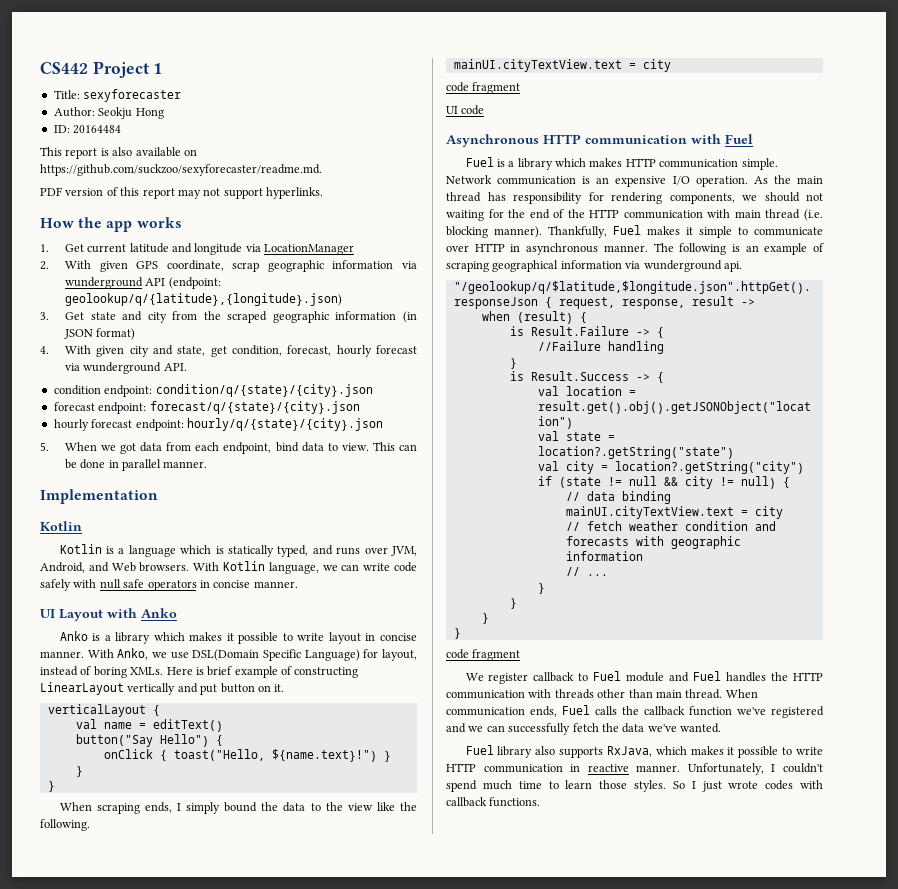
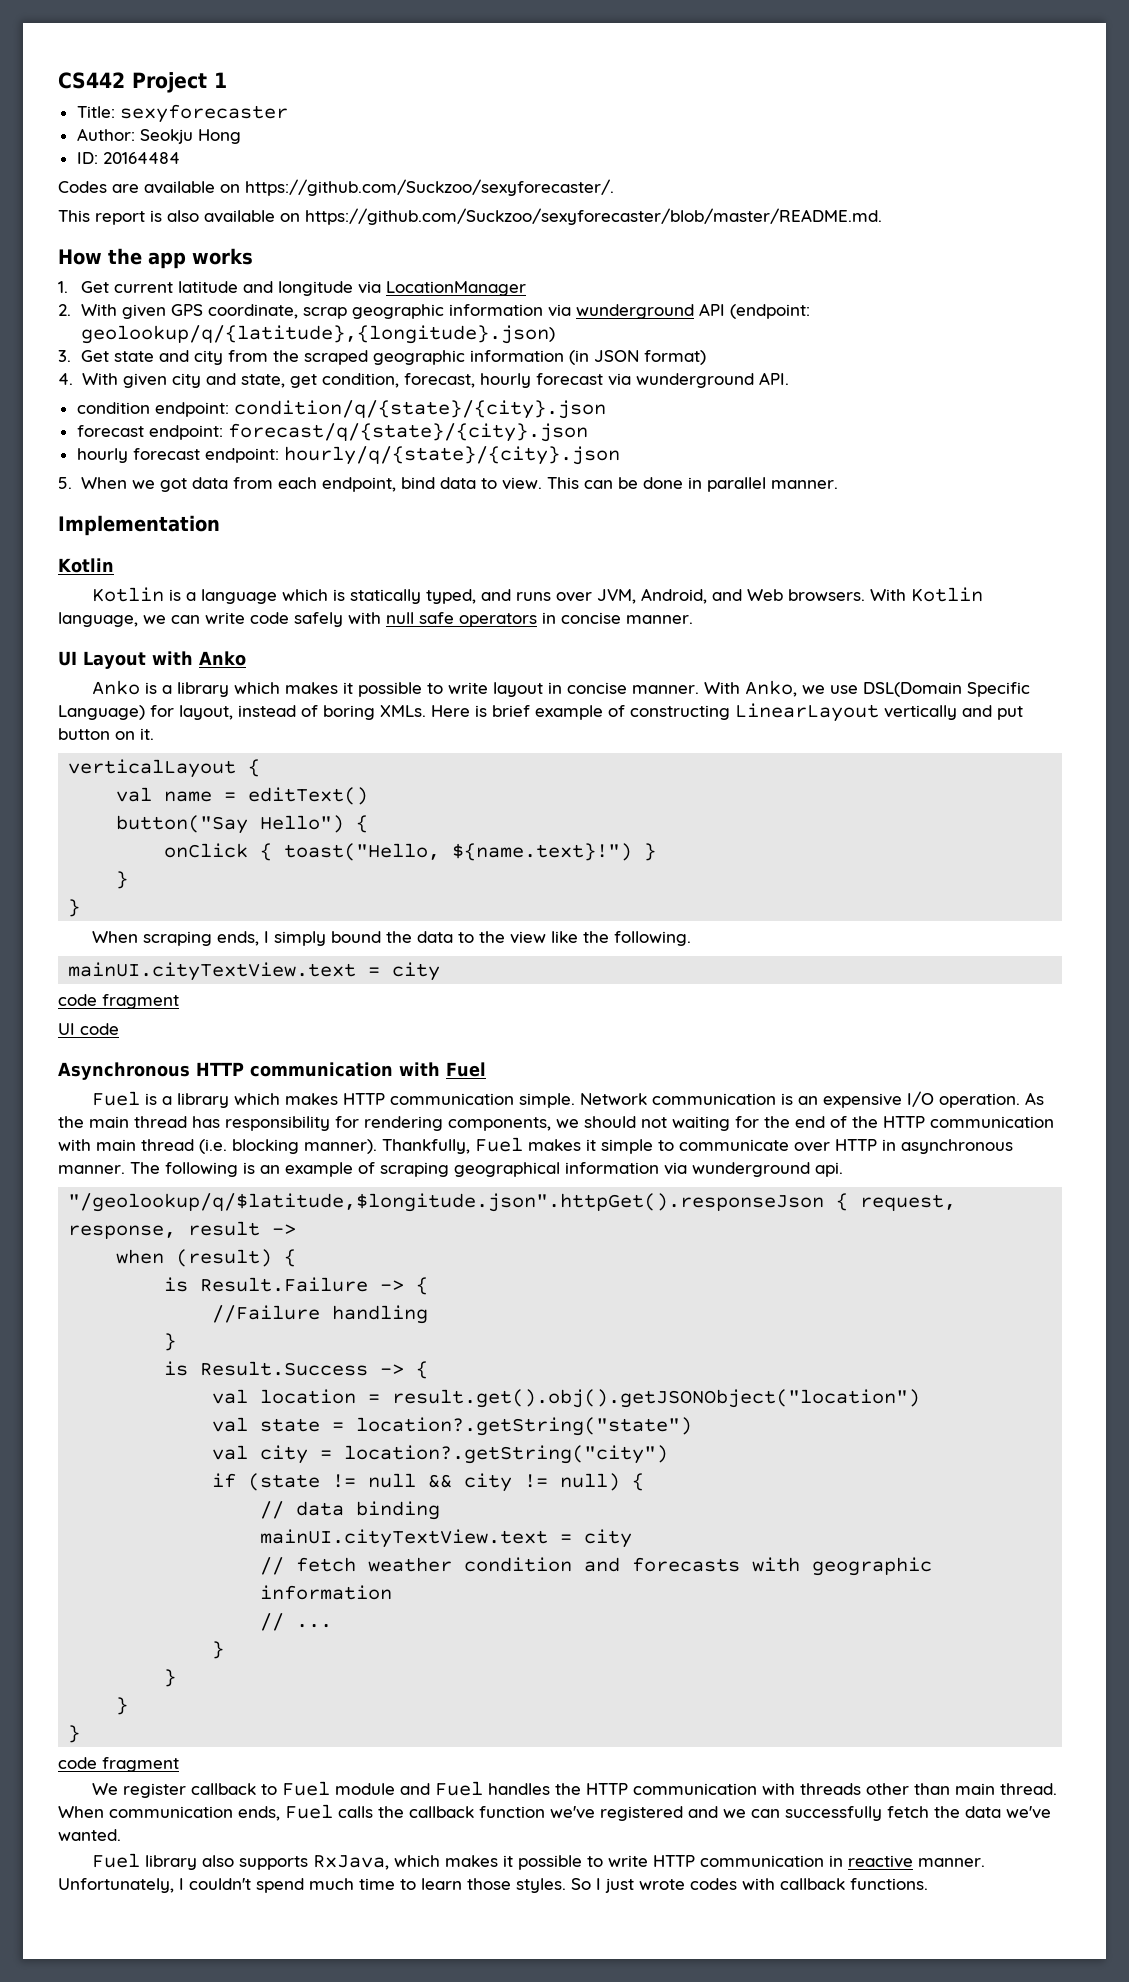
(122, 129) none -> [58,179,614,196] // Codes are available on https://github.com/Suckzoo/sexyforecaster/.
[40,164,322,176] [40,187,323,199] https://github.com/suckzoo/sexyforecaster/readme.md. // PDF version of this report may not support hyperlinks. -> [305,208,882,225] https://github.com/Suckzoo/sexyforecaster/blob/master/README.md.

